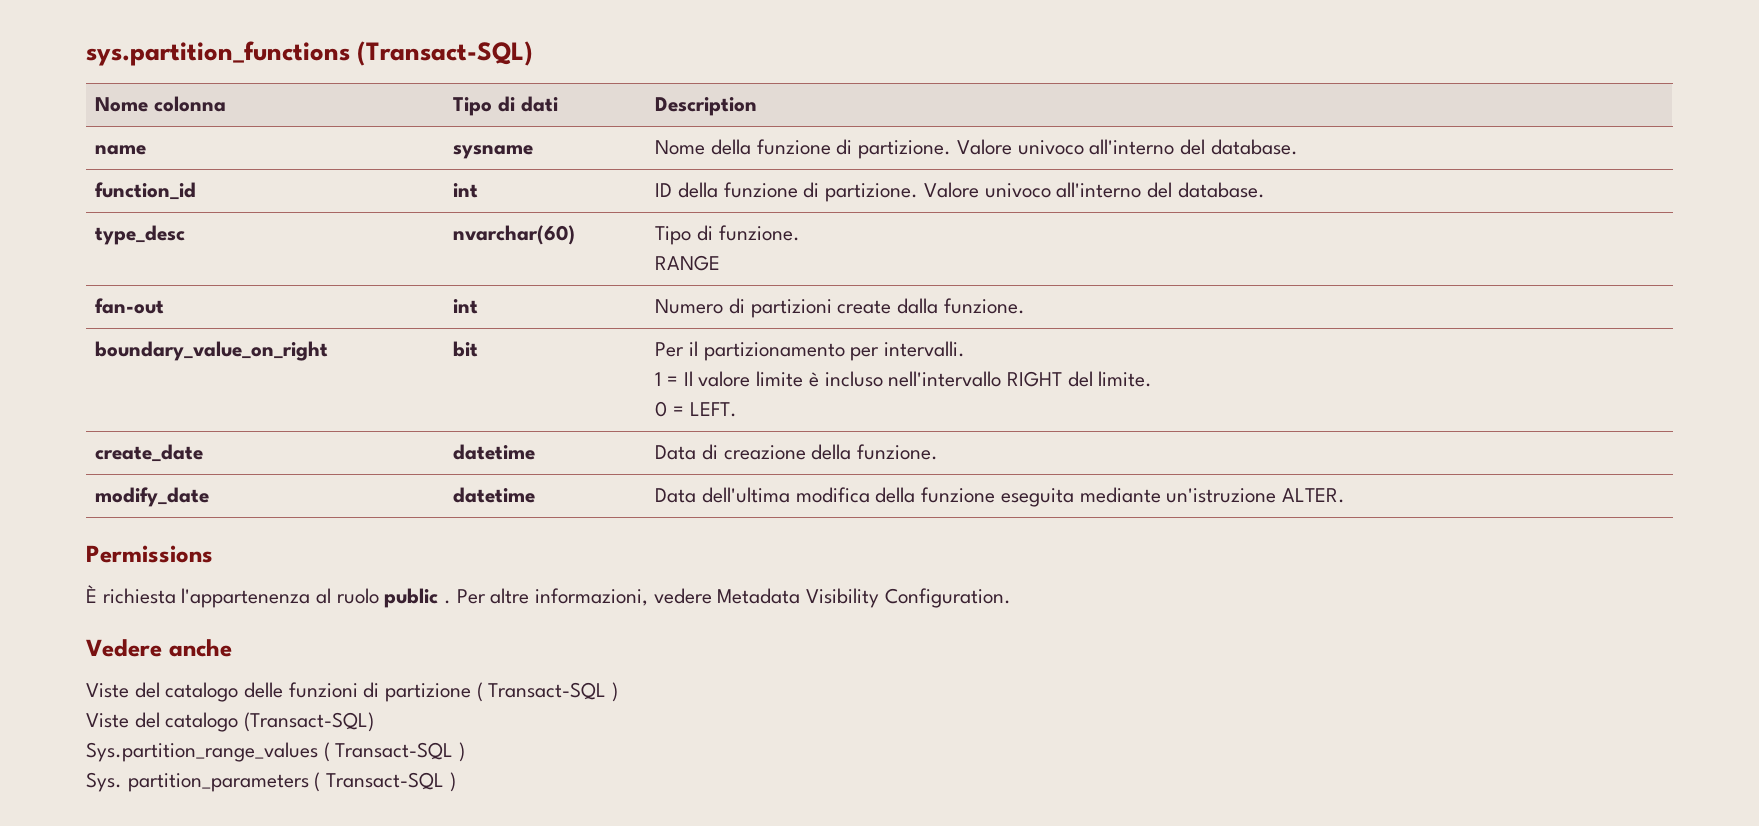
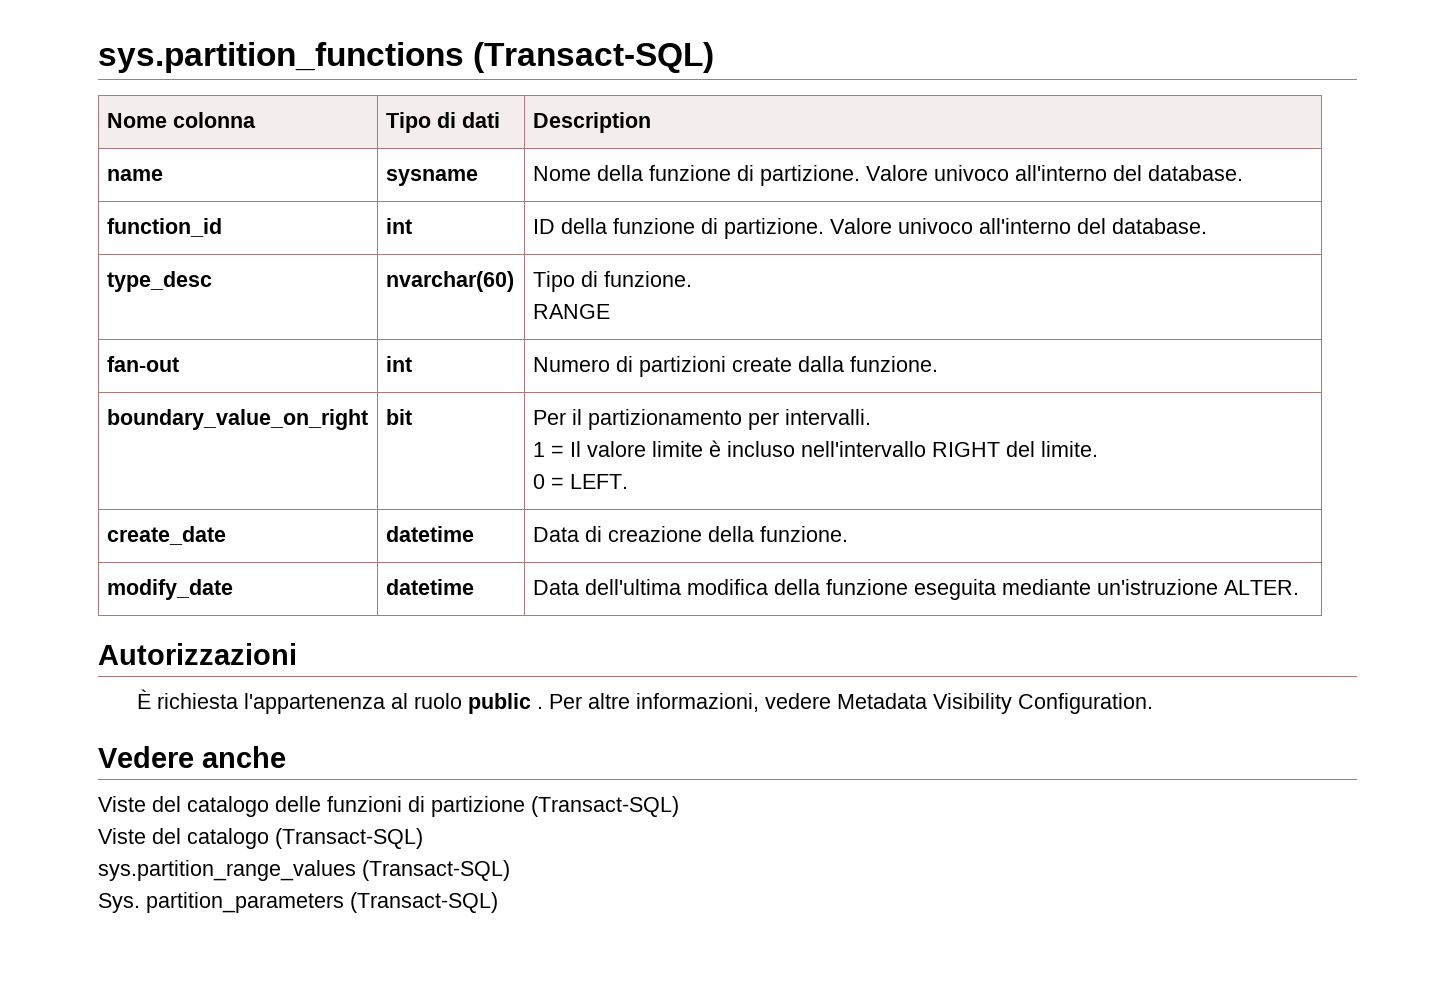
[86,545,213,563] Permissions -> [98,643,297,665] Autorizzazioni
[476,682,619,702] ( Transact-SQL ) -> [531,796,679,817] (Transact-SQL)
[86,742,466,762] Sys.partition_range_values ( Transact-SQL ) -> [98,860,510,881] sys.partition_range_values (Transact-SQL)
[314,772,456,792] ( Transact-SQL ) -> [350,892,498,913] (Transact-SQL)

